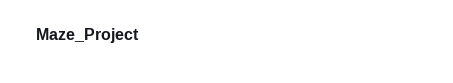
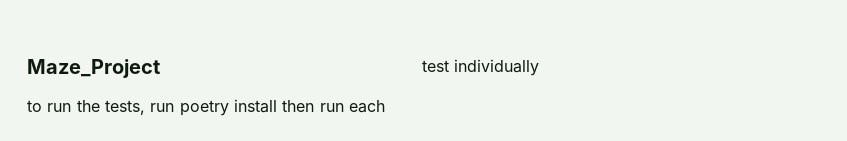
(139, 35) none -> [27,99,385,116] [422,59,539,76] // to run the tests, run poetry install then run each test individually

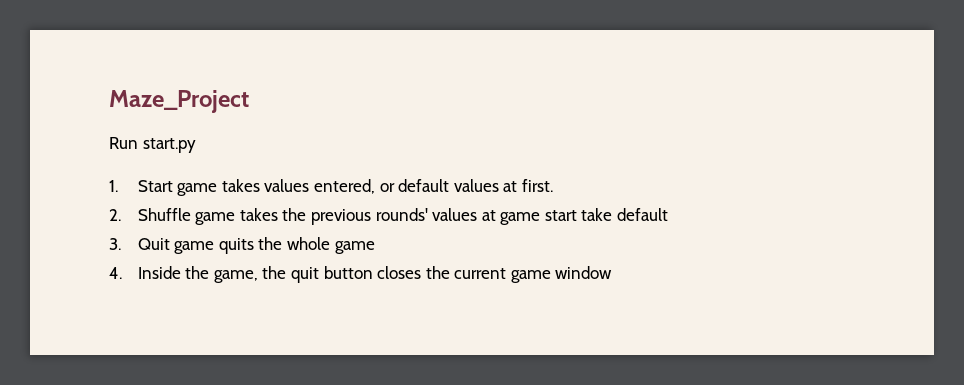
[27,99,385,116] [422,59,539,76] to run the tests, run poetry install then run each test individually -> [109,137,196,153] [109,179,553,196] [109,208,669,225] [109,237,375,254] [109,266,613,283] Run start.py // 1. Start game takes values entered, or default values at first. // 2. Shuffle game takes the previous rounds' values at game start take default // 3. Quit game quits the whole game // 4. Inside the game, the quit button closes the current game window

